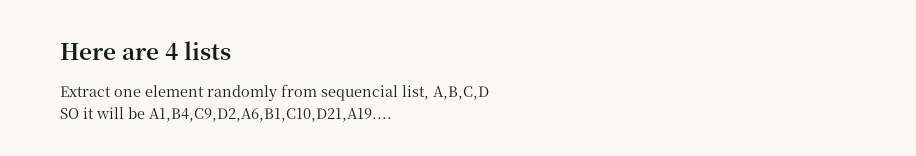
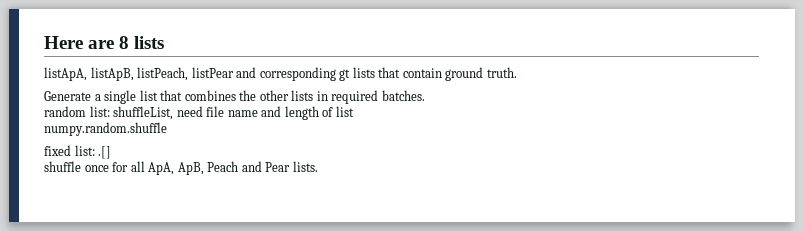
[165,43,179,60] 4 -> [119,36,130,49] 8
[60,84,489,101] [60,107,392,122] Extract one element randomly from sequencial list, A,B,C,D // SO it will be A1,B4,C9,D2,A6,B1,C10,D21,A19.... -> [44,67,517,81] [44,90,425,104] [44,106,354,120] [44,122,167,136] [44,145,112,159] [44,161,318,175] listApA, listApB, listPeach, listPear and corresponding gt lists that contain ground truth. // Generate a single list that combines the other lists in required batches. // random list: shuffleList, need file name and length of list // numpy.random.shuffle // fixed list: .[] // shuffle once for all ApA, ApB, Peach and Pear lists.

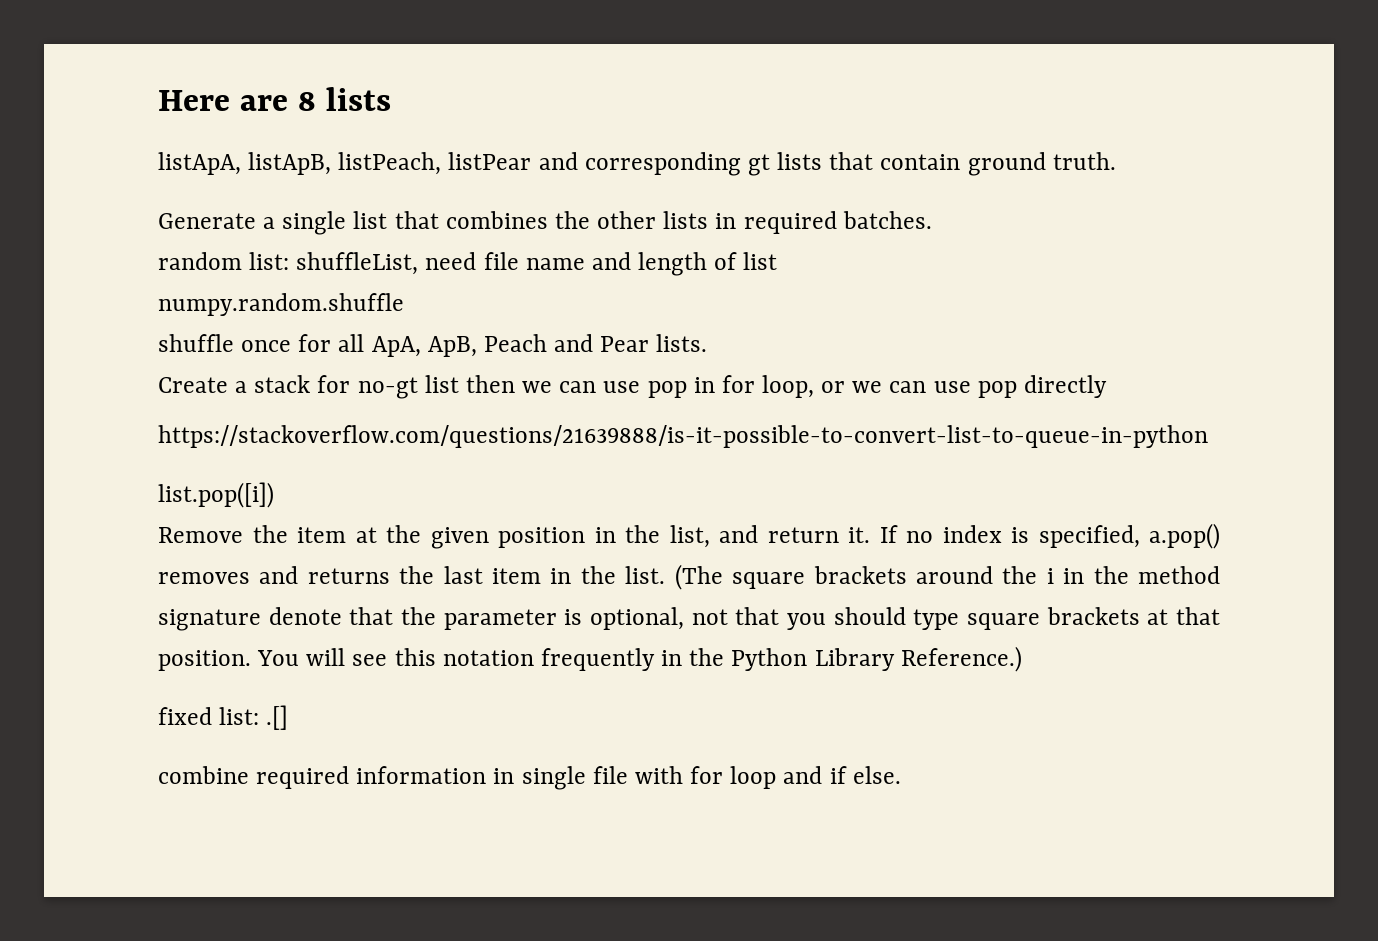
[44,145,112,159] // fixed list: .[] -> (404, 304) none
(318, 166) none -> [158,375,1107,399] [158,425,1208,448] [158,482,274,508] [158,523,1220,549] [158,564,1220,590] [158,607,1220,631] [158,646,1022,672] [158,705,289,730] [158,766,901,790] // Create a stack for no-gt list then we can use pop in for loop, or we can use pop directly // https://stackoverflow.com/questions/21639888/is-it-possible-to-convert-list-to-queue-in-python // list.pop([i]) // Remove the item at the given position in the list, and return it. If no index is specified, a.pop() removes and returns the last item in the list. (The square brackets around the i in the method signature denote that the parameter is optional, not that you should type square brackets at that position. You will see this notation frequently in the Python Library Reference.) // fixed list: .[] // combine required information in single file with for loop and if else.

